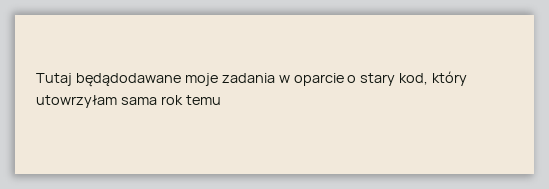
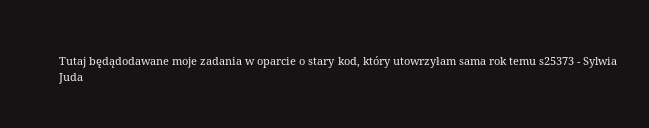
(221, 100) none -> [538,57,617,68] [58,73,83,84] s25373 - Sylwia Juda

